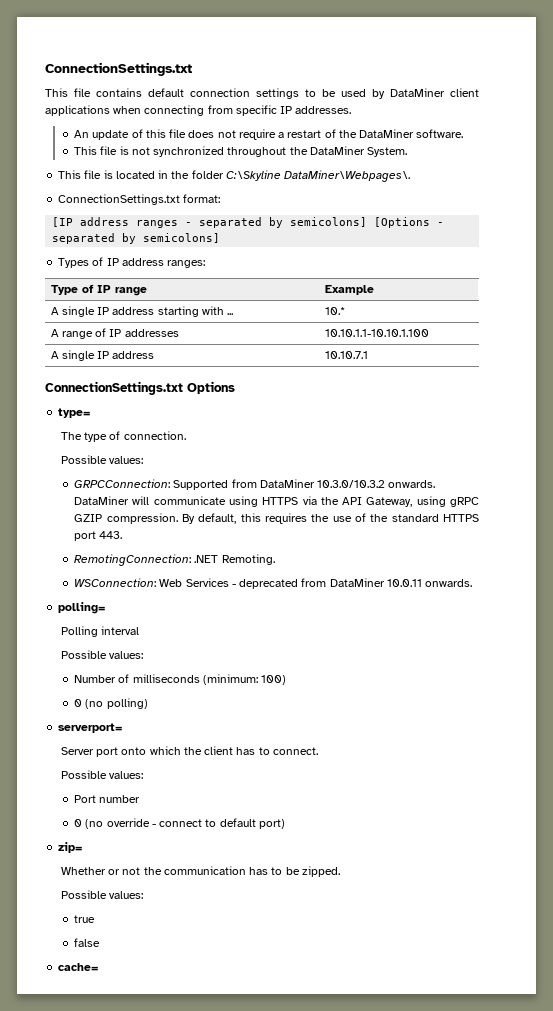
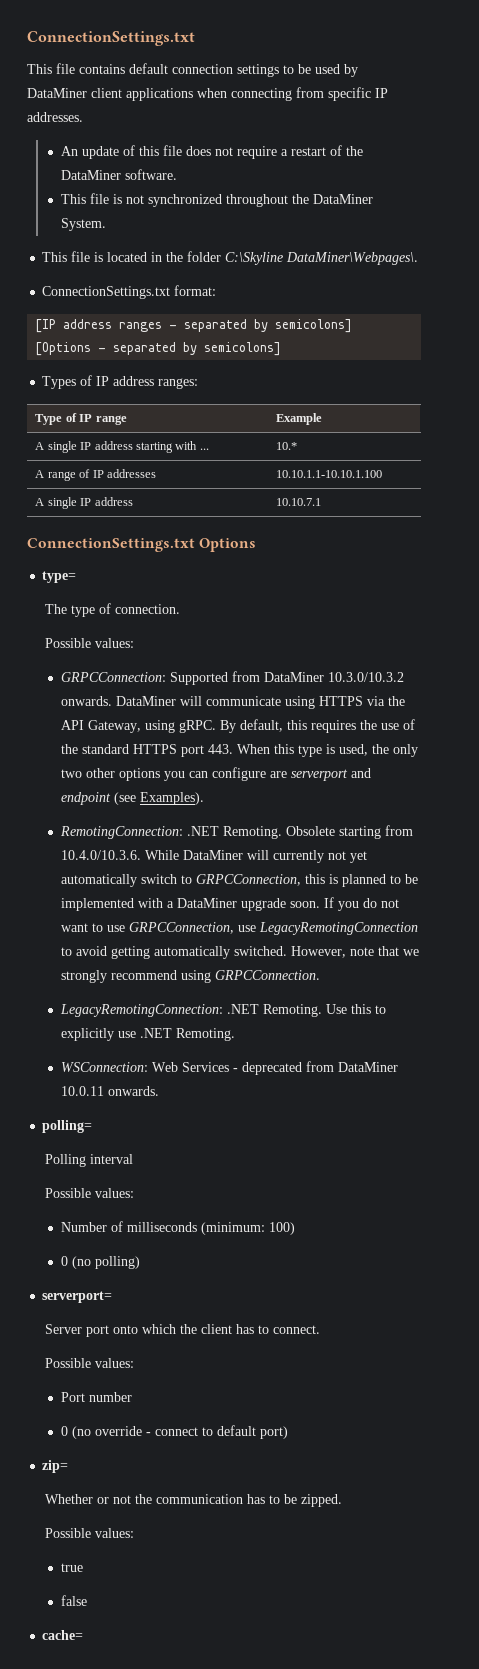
[449,497,479,507] [74,513,178,524] gRPC GZIP compression. -> [178,720,216,733] gRPC.
[74,554,192,566] // RemotingConnection: -> [236,744,418,757] [60,767,371,781] [60,792,204,805] [59,825,413,839] [60,850,367,863] [60,874,418,887] [60,897,399,911] [60,922,418,935] [60,946,419,959] [60,970,320,983] [59,1004,386,1017] [60,1028,136,1041] When this type is used, the only two other options you can configure are serverport and endpoint (see Examples). // RemotingConnection: .NET Remoting. Obsolete starting from 10.4.0/10.3.6. While DataMiner will currently not yet automatically switch to GRPCConnection, this is planned to be implemented with a DataMiner upgrade soon. If you do not want to use GRPCConnection, use LegacyRemotingConnection to avoid getting automatically switched. However, note that we strongly recommend using GRPCConnection. // LegacyRemotingConnection: .NET Remoting. Use this to explicitly use

